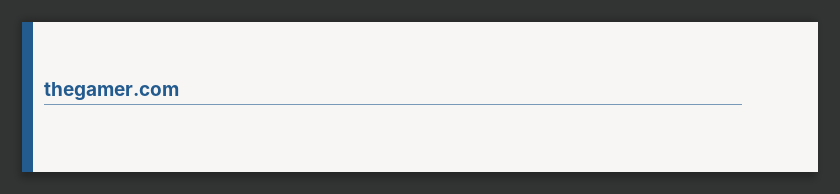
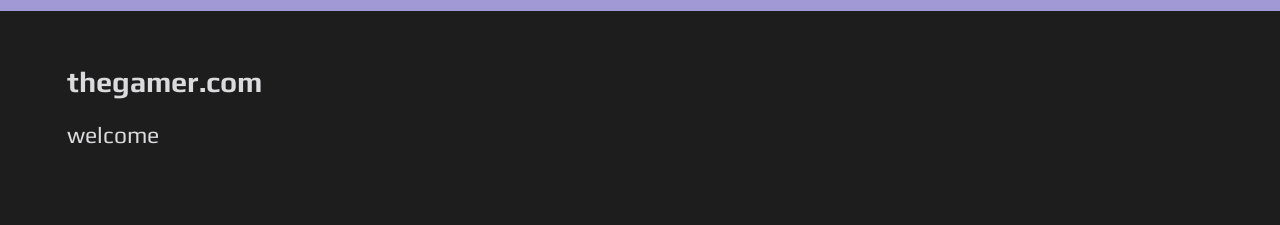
(179, 91) none -> [67,126,159,144] // welcome

